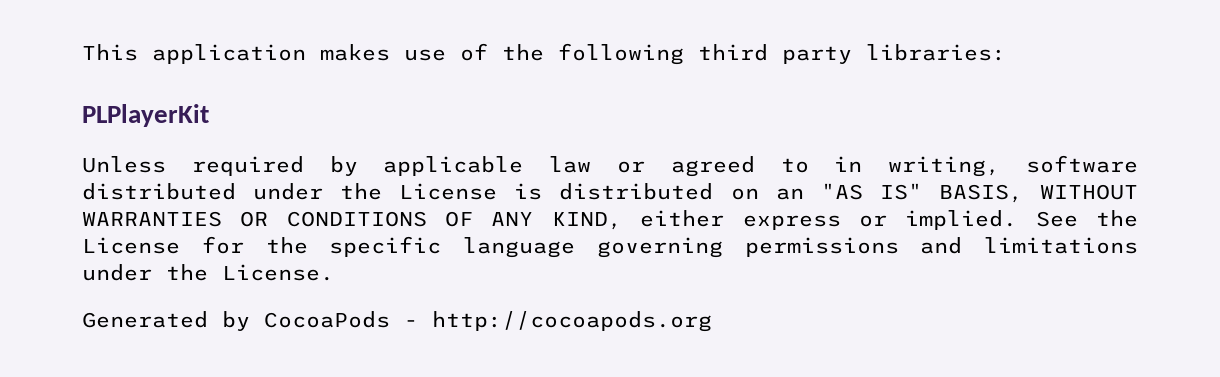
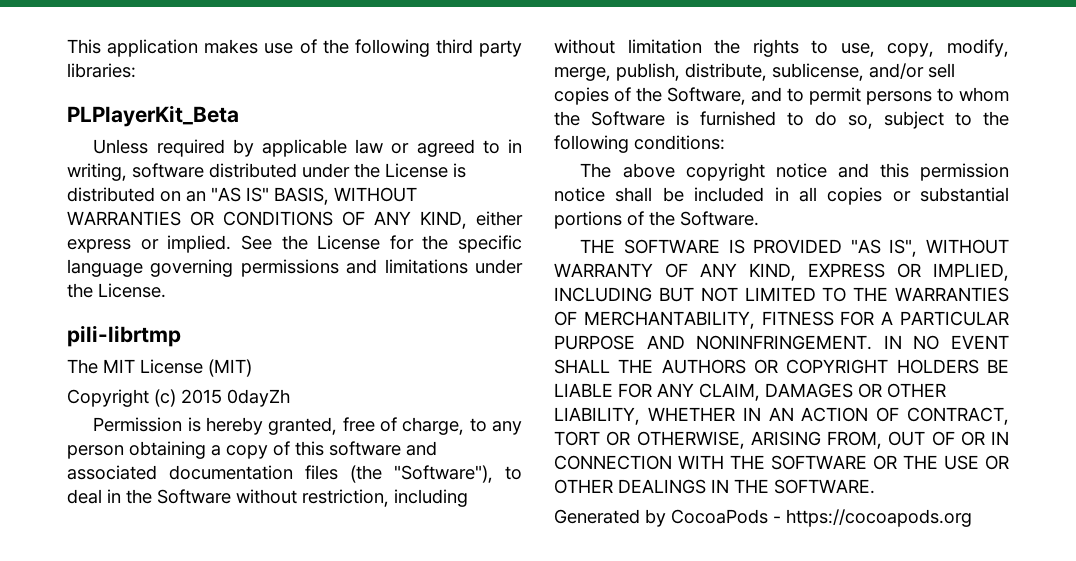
[82,104,209,127] PLPlayerKit -> [67,105,239,127] PLPlayerKit_Beta
(334, 272) none -> [67,325,181,347] [67,359,252,377] [67,389,290,407] [93,417,523,435] [67,441,437,459] [67,465,522,483] [67,489,468,507] [554,39,1009,57] [554,63,955,81] [554,87,1009,105] [554,111,1009,129] [554,135,725,153] [580,163,1009,181] [554,187,1009,205] [554,211,759,229] [580,239,1009,257] [554,263,1009,281] [554,287,1009,302] [554,311,1009,329] [554,335,1009,350] [554,359,1009,374] [554,383,946,401] [554,407,1009,425] [554,431,1009,449] [554,455,1009,470] [554,479,875,494] // pili-librtmp // The MIT License (MIT) // Copyright (c) 2015 0dayZh // Permission is hereby granted, free of charge, to any person obtaining a copy of this software and associated documentation files (the "Software"), to deal in the Software without restriction, including without limitation the rights to use, copy, modify, merge, publish, distribute, sublicense, and/or sell copies of the Software, and to permit persons to whom the Software is furnished to do so, subject to the following conditions: // The above copyright notice and this permission notice shall be included in all copies or substantial portions of the Software. // THE SOFTWARE IS PROVIDED "AS IS", WITHOUT WARRANTY OF ANY KIND, EXPRESS OR IMPLIED, INCLUDING BUT NOT LIMITED TO THE WARRANTIES OF MERCHANTABILITY, FITNESS FOR A PARTICULAR PURPOSE AND NONINFRINGEMENT. IN NO EVENT SHALL THE AUTHORS OR COPYRIGHT HOLDERS BE LIABLE FOR ANY CLAIM, DAMAGES OR OTHER LIABILITY, WHETHER IN AN ACTION OF CONTRACT, TORT OR OTHERWISE, ARISING FROM, OUT OF OR IN CONNECTION WITH THE SOFTWARE OR THE USE OR OTHER DEALINGS IN THE SOFTWARE.
[432,311,712,332] http://cocoapods.org -> [786,509,972,527] https://cocoapods.org

